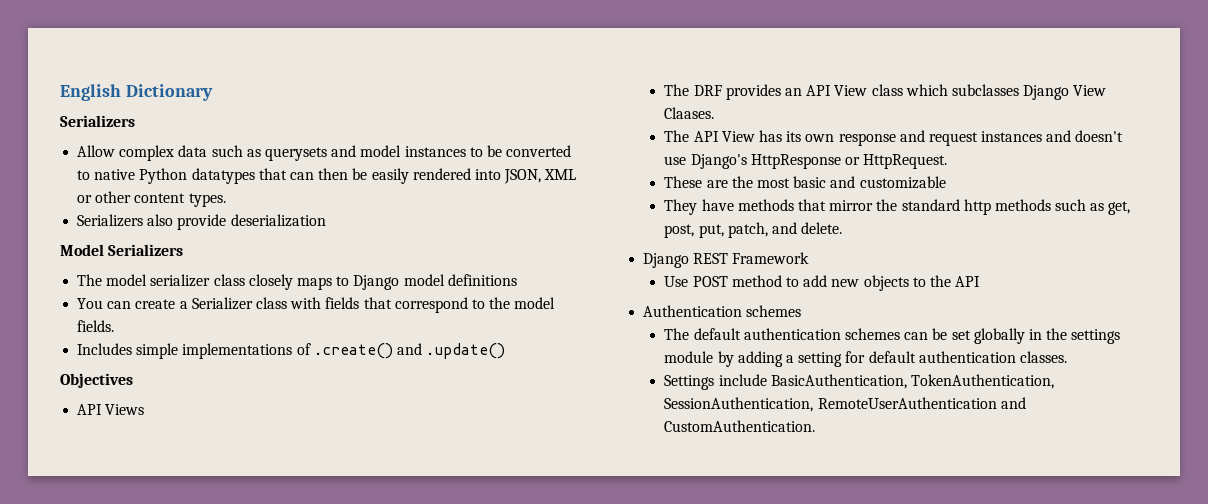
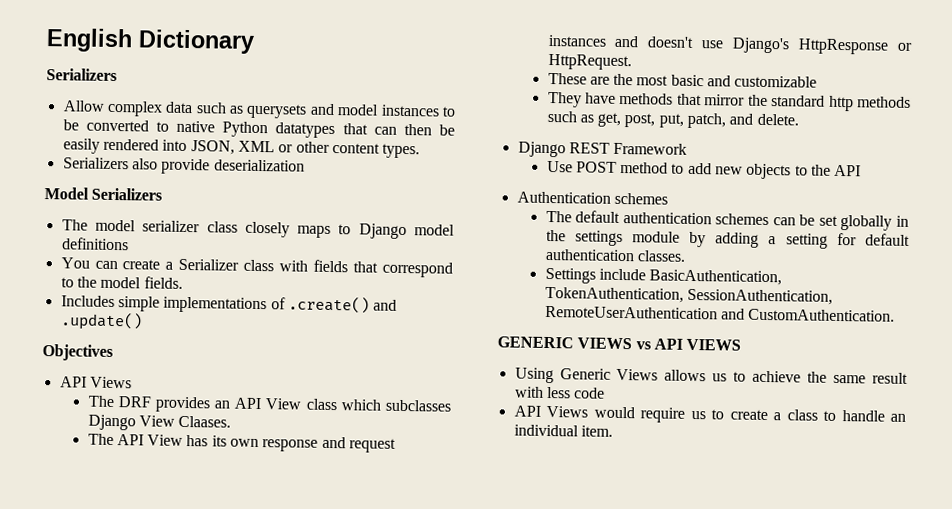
(816, 426) none -> [497,336,742,351] [514,367,908,384] [514,386,606,399] [513,405,906,423] [513,424,613,437] // GENERIC VIEWS vs API VIEWS // Using Generic Views allows us to achieve the same result with less code // API Views would require us to create a class to handle an individual item.

